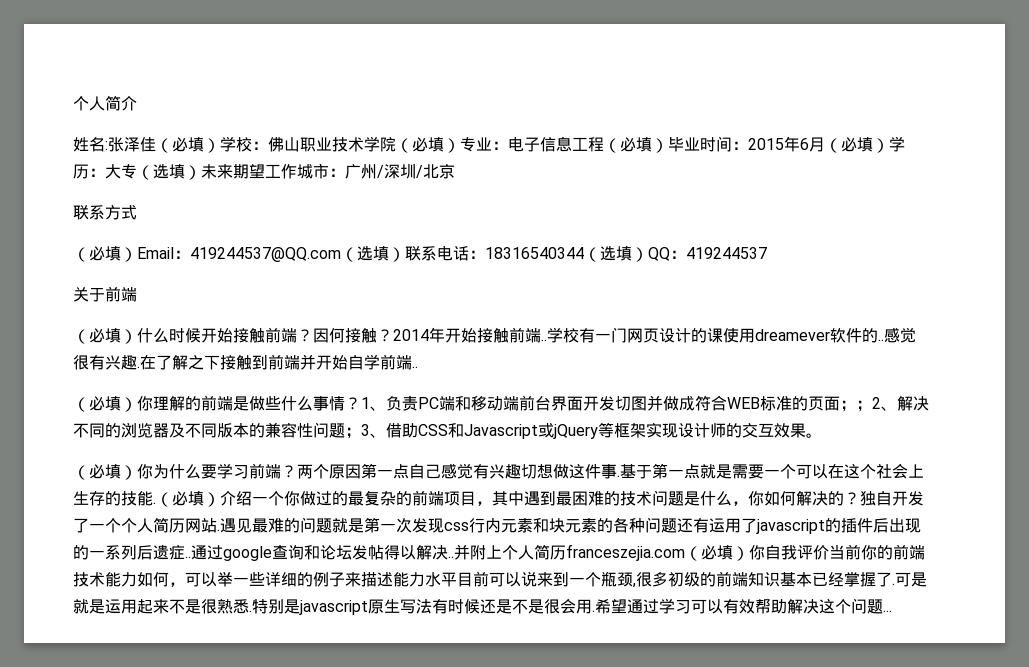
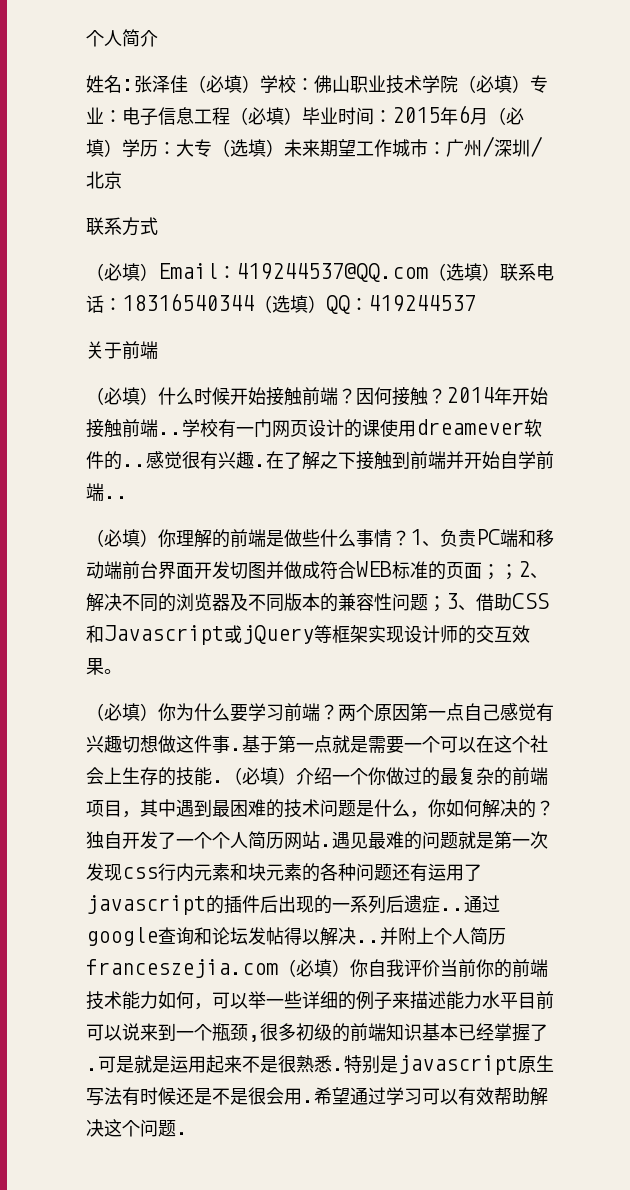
[883,610,892,612] ... -> [176,1132,188,1135] .

